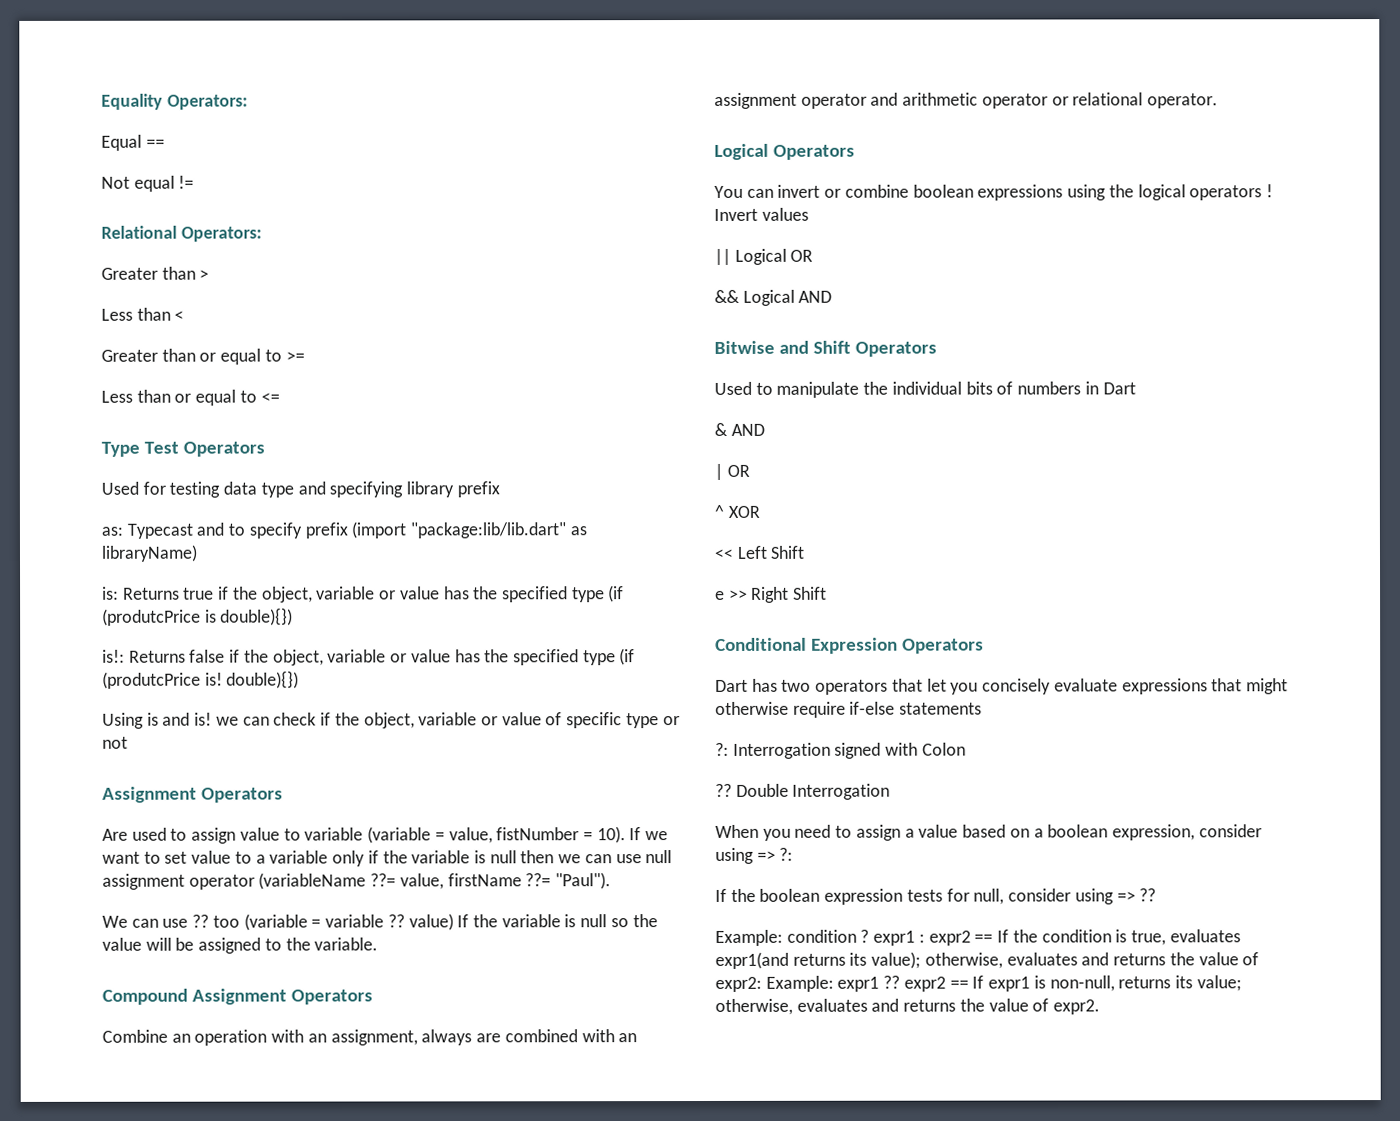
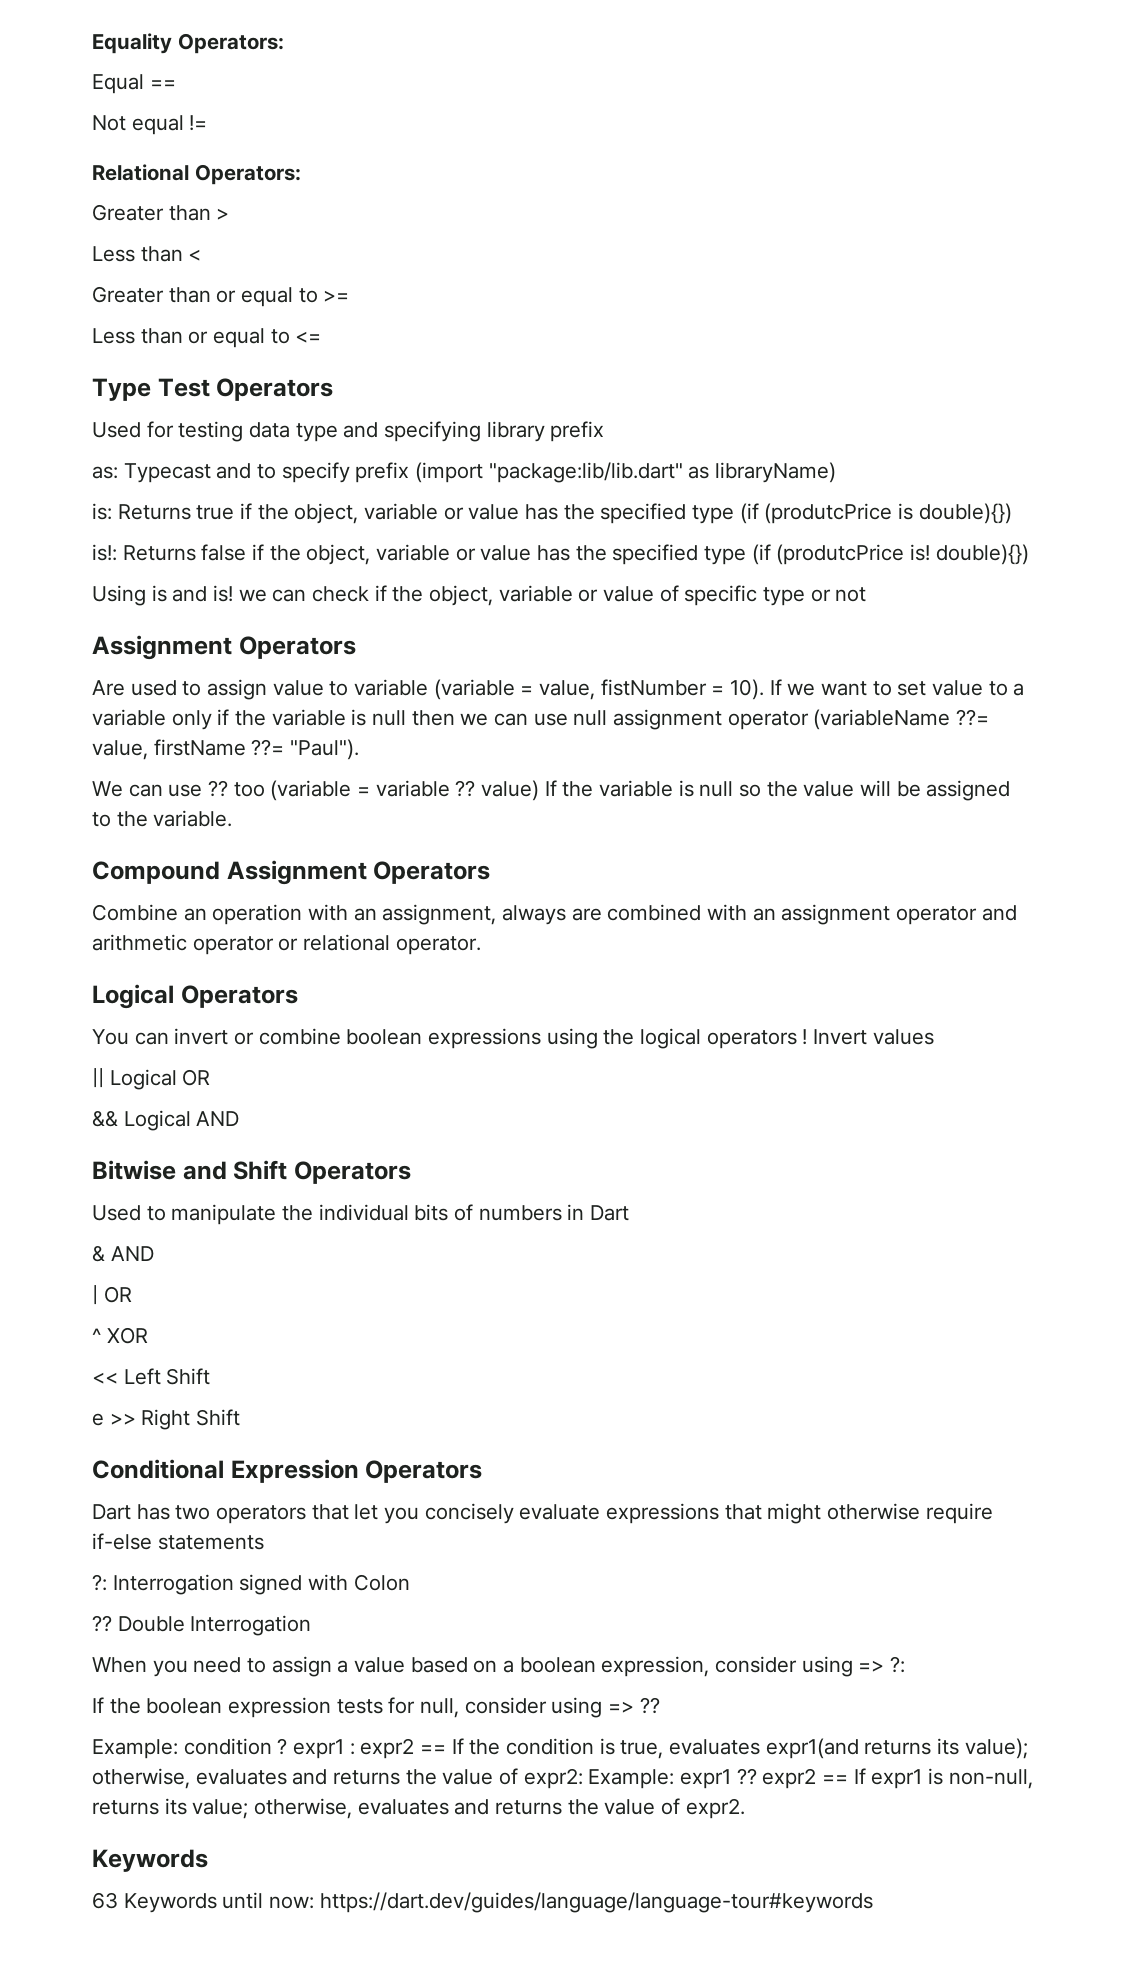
(1101, 1007) none -> [92,1849,208,1872] [92,1892,873,1913] // Keywords // 63 Keywords until now: https://dart.dev/guides/language/language-tour#keywords

